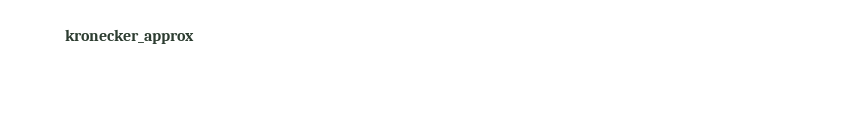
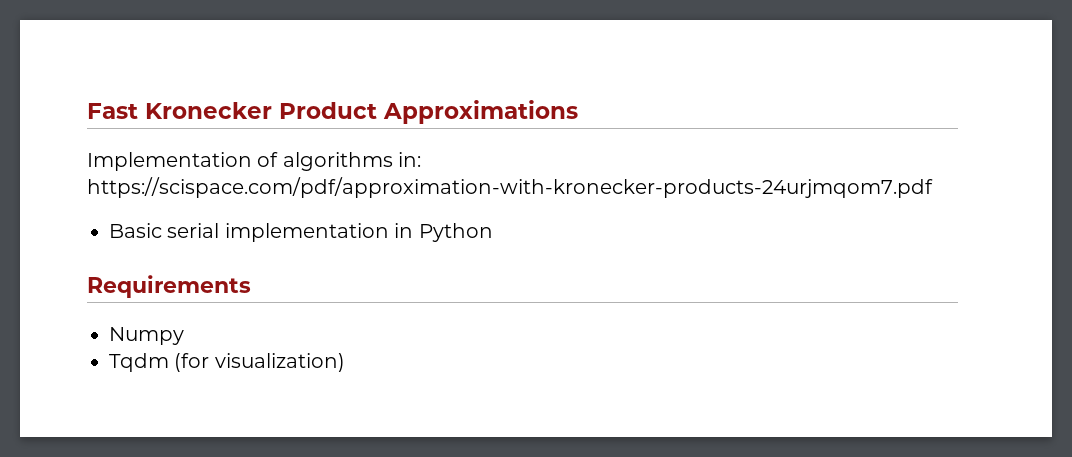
[65,29,194,44] kronecker_approx -> [87,100,578,124] [87,152,422,171] [87,177,933,198] [109,223,493,242] [87,275,251,298] [109,327,184,345] [109,353,345,372] Fast Kronecker Product Approximations // Implementation of algorithms in: https://scispace.com/pdf/approximation-with-kronecker-products-24urjmqom7.pdf // Basic serial implementation in Python // Requirements // Numpy // Tqdm (for visualization)

